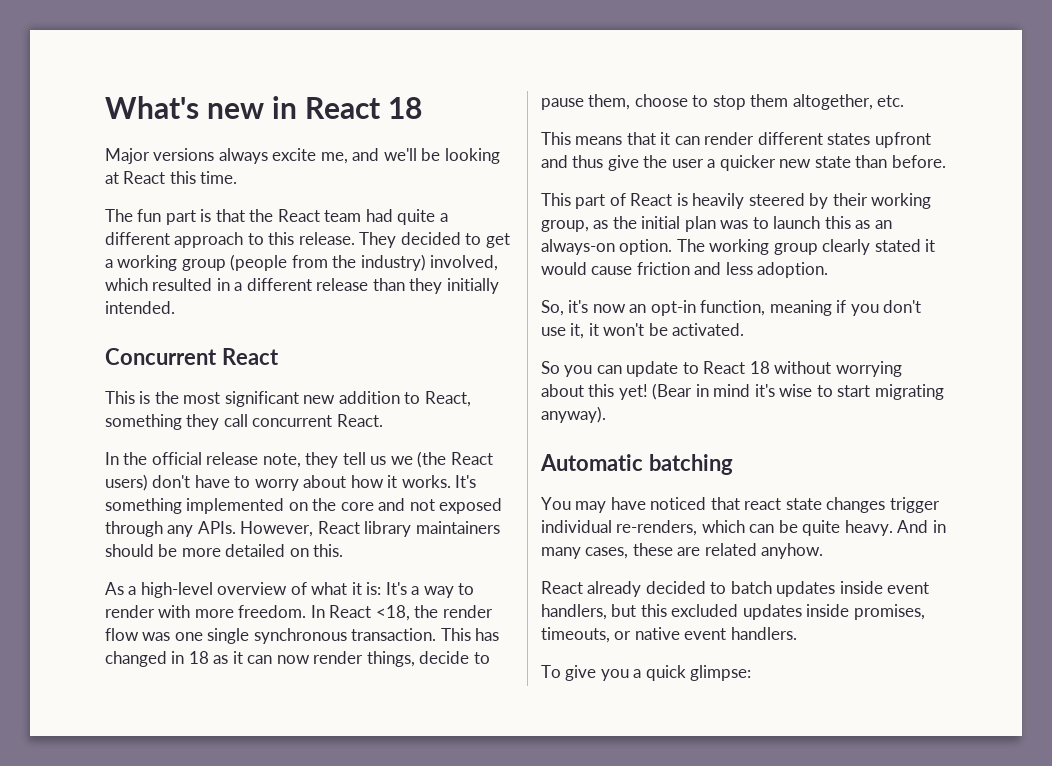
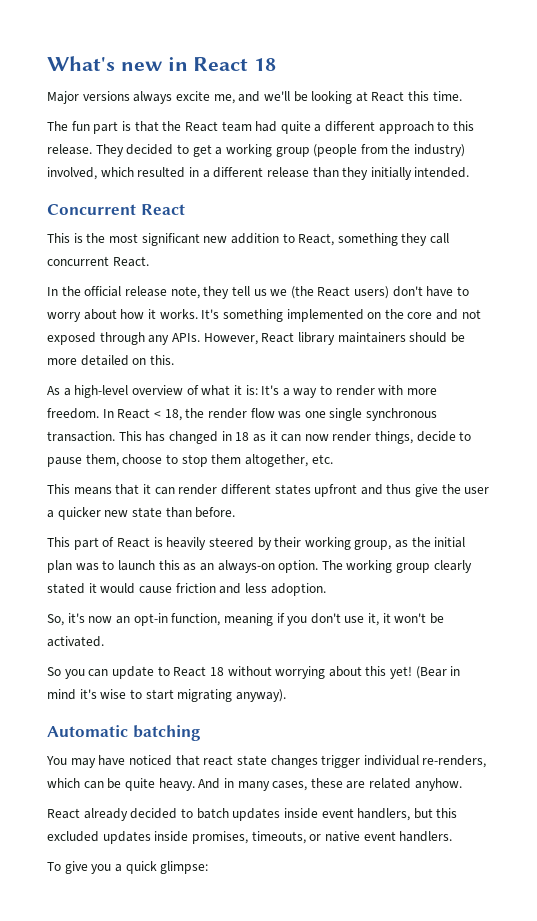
[375,605,410,621] <18, -> [153,409,182,421] < 18,

